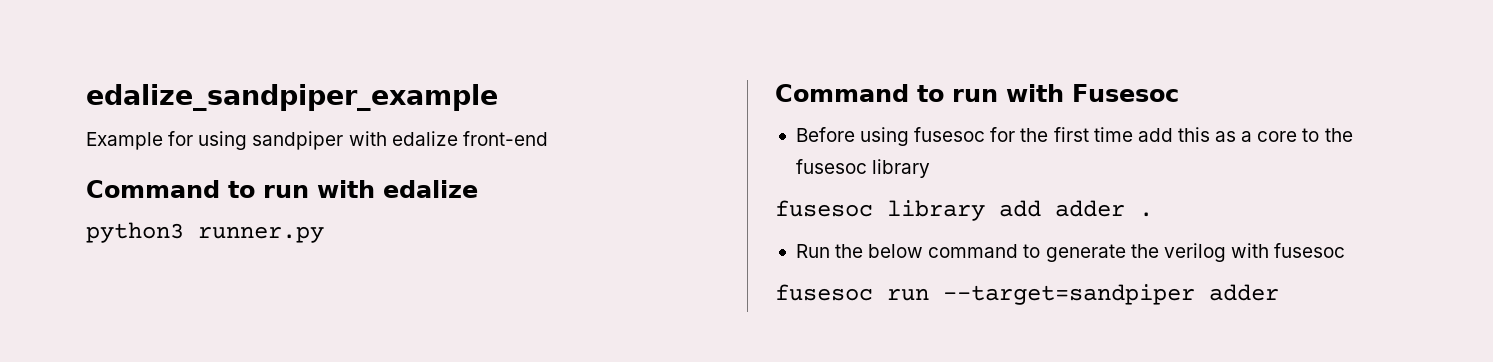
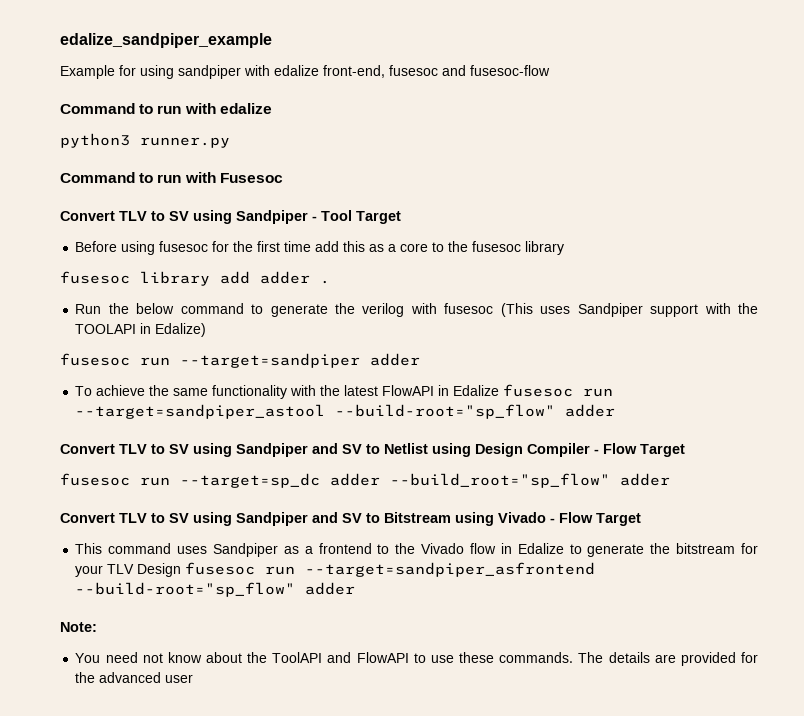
[462,131,548,146] front-end -> [323,65,550,78] front-end, fusesoc and fusesoc-flow
(1179, 93) none -> [60,210,401,224] // Convert TLV to SV using Sandpiper - Tool Target
[775,284,1279,305] // fusesoc run --target=sandpiper adder -> [500,303,759,317] [75,323,207,337] [60,353,420,368] [75,384,614,399] [75,404,616,419] [60,443,685,457] [60,473,670,488] [60,512,641,526] [75,543,759,557] [75,562,596,577] [75,582,356,597] [60,622,97,632] [75,652,758,666] [75,672,194,683] (This uses Sandpiper support with the TOOLAPI in Edalize) // fusesoc run --target=sandpiper adder // To achieve the same functionality with the latest FlowAPI in Edalize fusesoc run --target=sandpiper_astool --build-root="sp_flow" adder // Convert TLV to SV using Sandpiper and SV to Netlist using Design Compiler - Flow Target // fusesoc run --target=sp_dc adder --build_root="sp_flow" adder // Convert TLV to SV using Sandpiper and SV to Bitstream using Vivado - Flow Target // This command uses Sandpiper as a frontend to the Vivado flow in Edalize to generate the bitstream for your TLV Design fusesoc run --target=sandpiper_asfrontend --build-root="sp_flow" adder // Note: // You need not know about the ToolAPI and FlowAPI to use these commands. The details are provided for the advanced user

